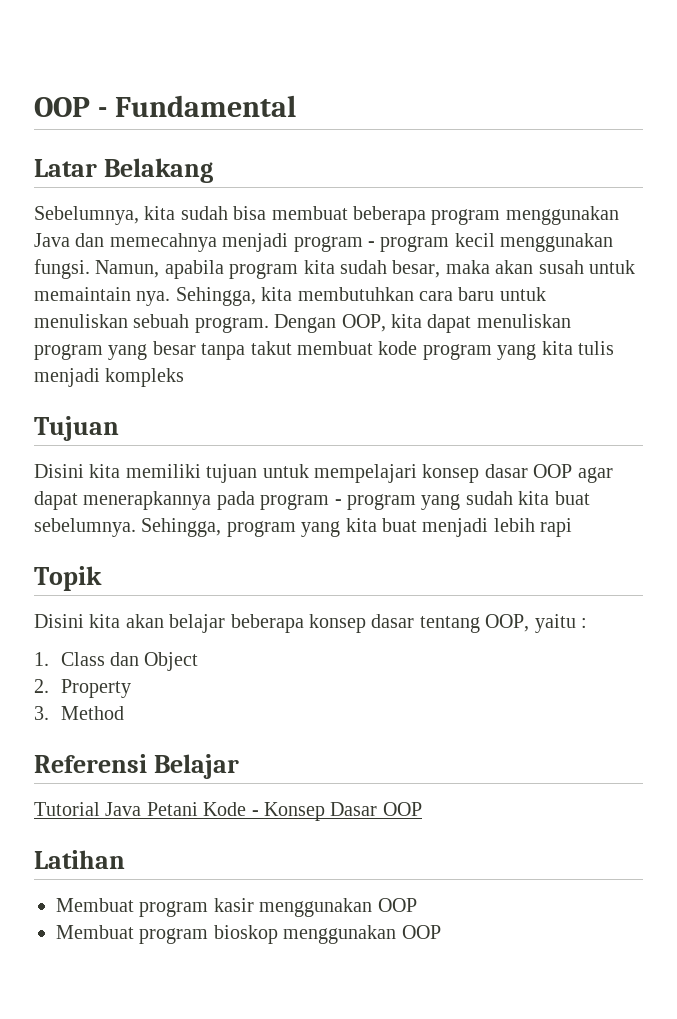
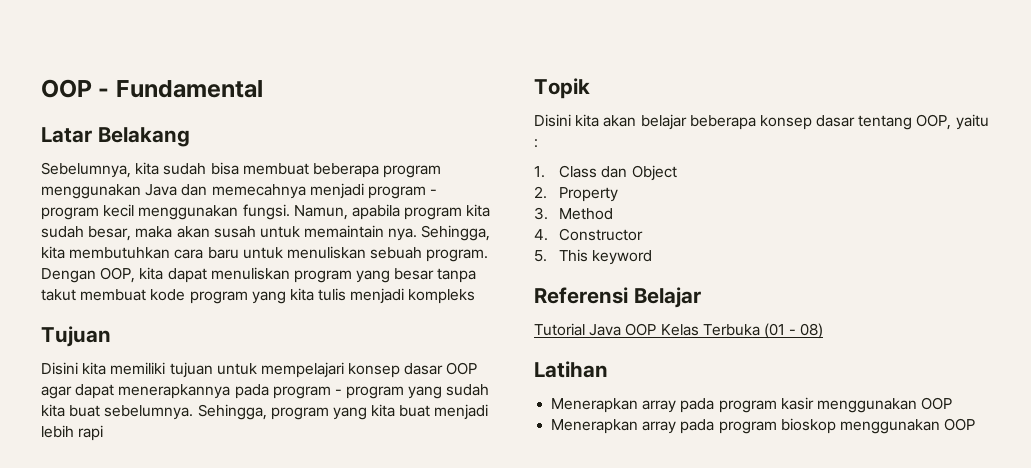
(124, 713) none -> [534,228,644,241] [534,249,653,265] // 4. Constructor // 5. This keyword
[146,802,422,821] [34,850,125,869] [56,898,134,912] Petani Kode - Konsep Dasar OOP // Latihan // Membuat -> [625,323,824,339] [534,361,608,378] [551,398,715,413] OOP Kelas Terbuka (01 - 08) // Latihan // Menerapkan array pada
[56,925,134,939] Membuat -> [551,419,715,434] Menerapkan array pada

